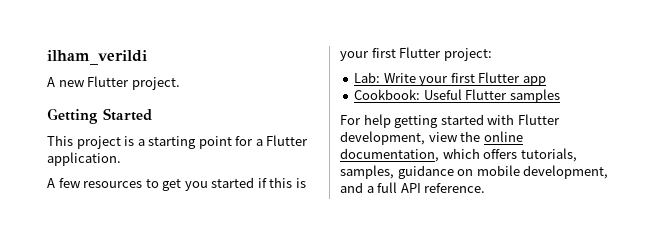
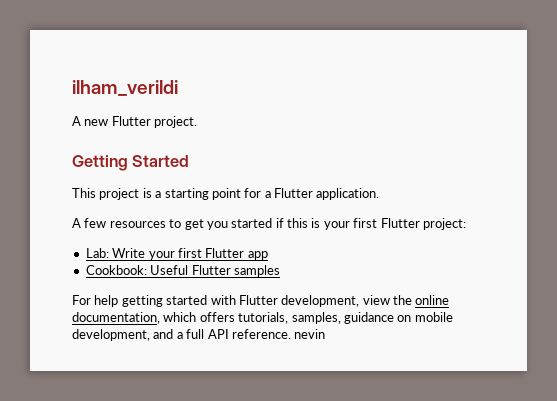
(486, 188) none -> [294,329,326,339] nevin

